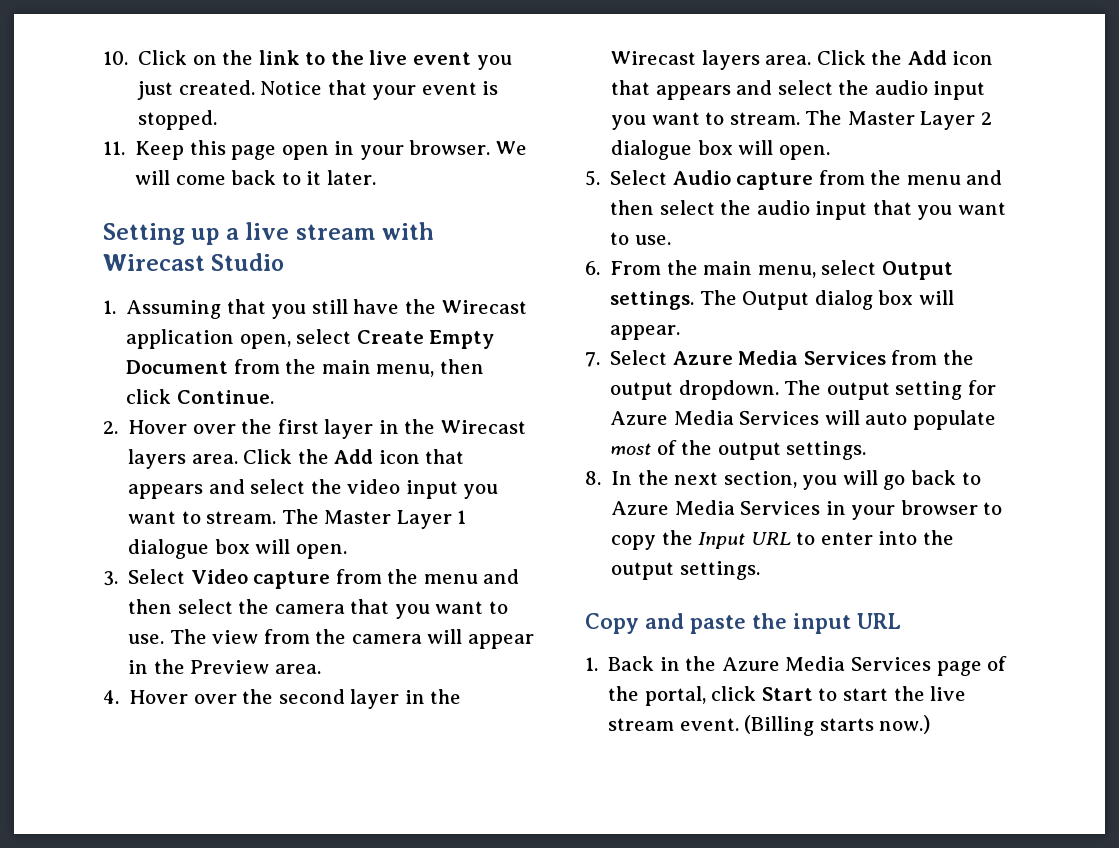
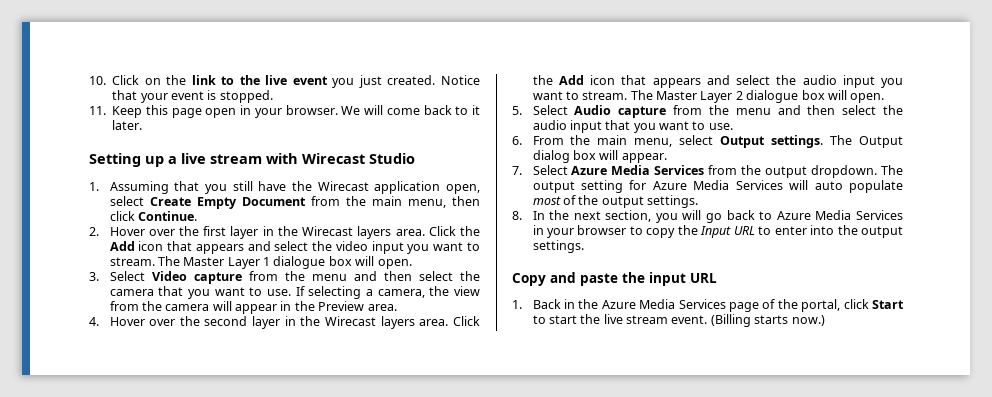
[169,629,207,644] The -> [295,286,450,299] If selecting a camera, the

